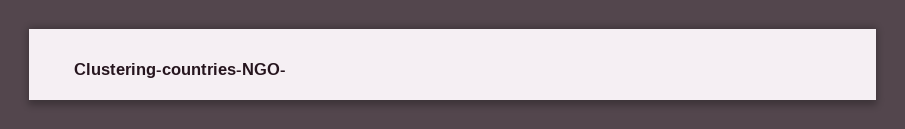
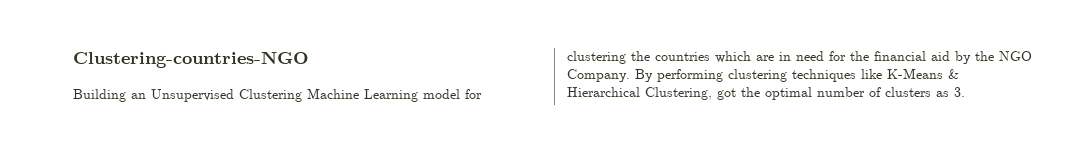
[74,63,286,78] Clustering-countries-NGO- -> [73,51,309,68] [73,88,482,102] [567,51,1032,64] [567,68,959,82] [567,87,965,100] Clustering-countries-NGO // Building an Unsupervised Clustering Machine Learning model for clustering the countries which are in need for the financial aid by the NGO Company. By performing clustering techniques like K-Means & Hierarchical Clustering, got the optimal number of clusters as 3.

